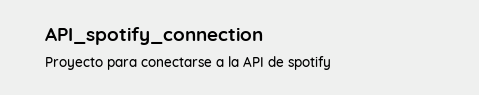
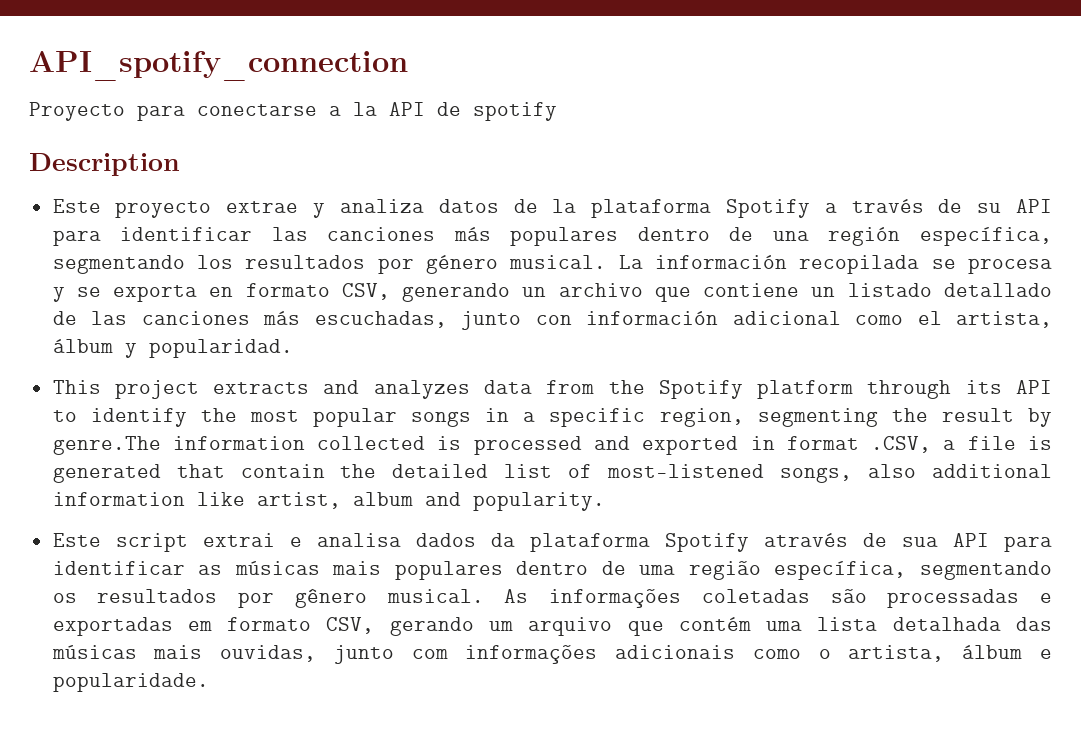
(331, 63) none -> [29,153,180,176] [52,199,1053,218] [52,227,1052,246] [52,255,1053,274] [52,283,1052,302] [52,311,1052,330] [52,339,293,358] [52,380,1053,399] [52,408,1052,427] [52,436,1053,455] [52,464,1052,483] [52,492,605,511] [52,533,1052,552] [52,561,1052,580] [52,588,1052,608] [52,617,1053,636] [51,645,1052,664] [52,673,209,692] // Description // Este proyecto extrae y analiza datos de la plataforma Spotify a través de su API para identificar las canciones más populares dentro de una región específica, segmentando los resultados por género musical. La información recopilada se procesa y se exporta en formato CSV, generando un archivo que contiene un listado detallado de las canciones más escuchadas, junto con información adicional como el artista, álbum y popularidad. // This project extracts and analyzes data from the Spotify platform through its API to identify the most popular songs in a specific region, segmenting the result by genre.The information collected is processed and exported in format .CSV, a file is generated that contain the detailed list of most-listened songs, also additional information like artist, album and popularity. // Este script extrai e analisa dados da plataforma Spotify através de sua API para identificar as músicas mais populares dentro de uma região específica, segmentando os resultados por gênero musical. As informações coletadas são processadas e exportadas em formato CSV, gerando um arquivo que contém uma lista detalhada das músicas mais ouvidas, junto com informações adicionais como o artista, álbum e popularidade.

